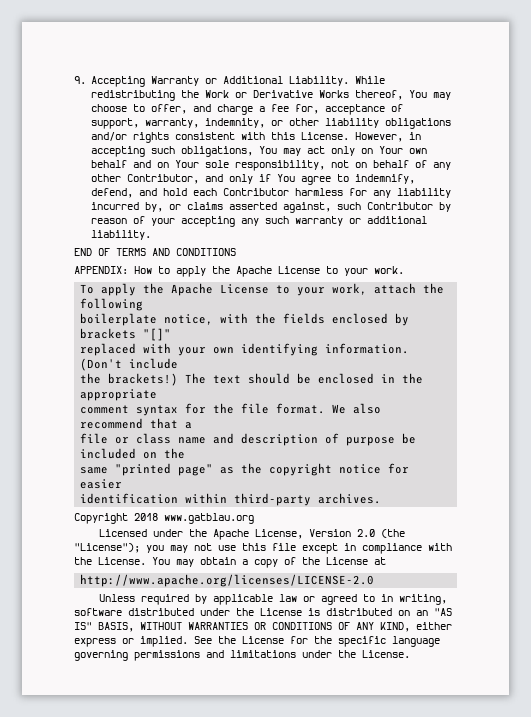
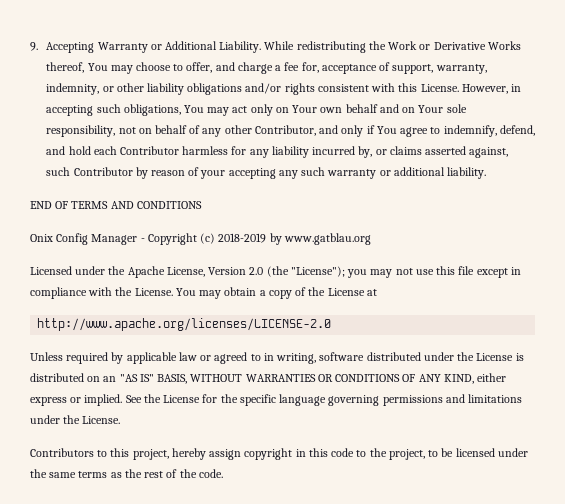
[74,266,404,277] [80,283,445,296] [80,298,144,311] [80,313,410,326] [80,328,172,341] [80,343,410,356] [80,358,179,371] [80,373,424,386] [80,389,158,401] [80,403,382,416] [80,418,193,429] [80,433,417,446] [80,448,186,459] [80,463,410,476] [80,479,123,489] [80,493,382,506] [74,513,158,524] APPENDIX: How to apply the Apache License to your work. // To apply the Apache License to your work, attach the following // boilerplate notice, with the fields enclosed by brackets "[]" // replaced with your own identifying information. (Don't include // the brackets!) The text should be enclosed in the appropriate // comment syntax for the file format. We also recommend that a // file or class name and description of purpose be included on the // same "printed page" as the copyright notice for easier // identification within third-party archives. // Copyright 2018 -> [30,233,282,245] Onix Config Manager - Copyright (c) 2018-2019 by
(410, 654) none -> [30,448,528,460] [30,469,223,478] // Contributors to this project, hereby assign copyright in this code to the project, to be licensed under the same terms as the rest of the code.

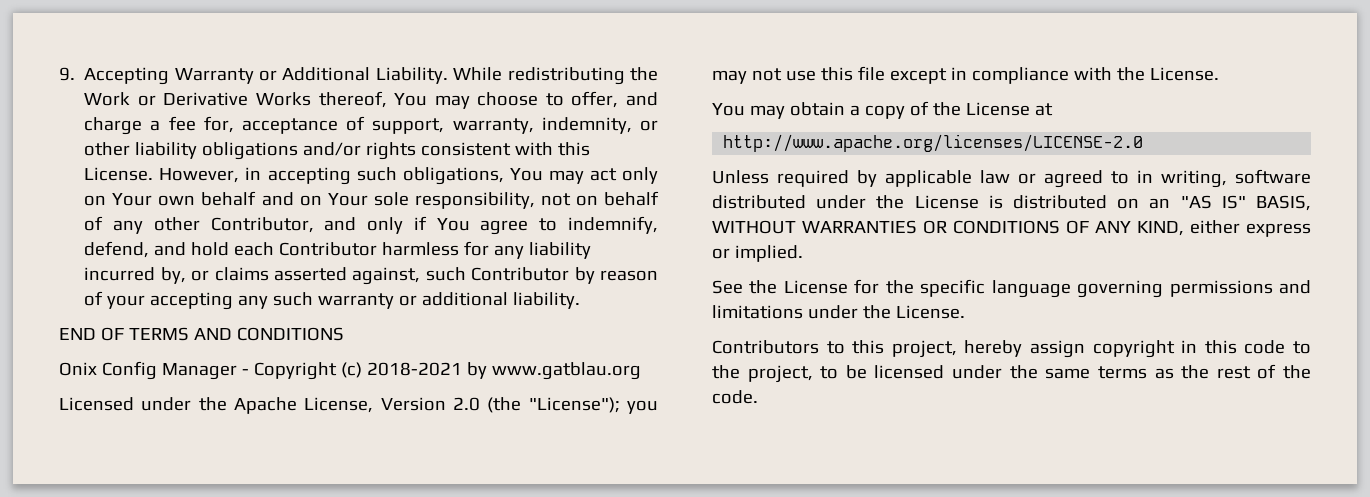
[218,233,267,243] 2018-2019 -> [366,362,462,376] 2018-2021
(173, 292) none -> (1219, 74) //
(123, 400) none -> (803, 253) //

